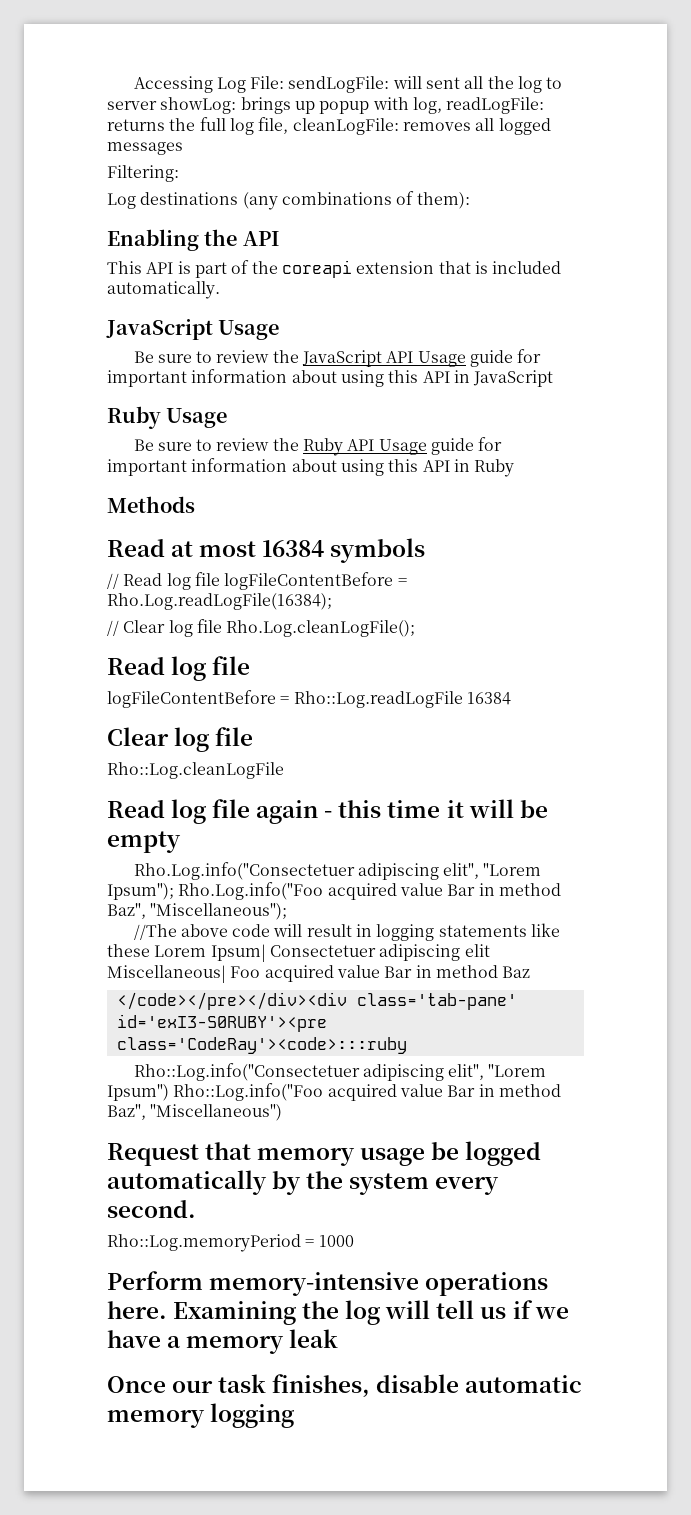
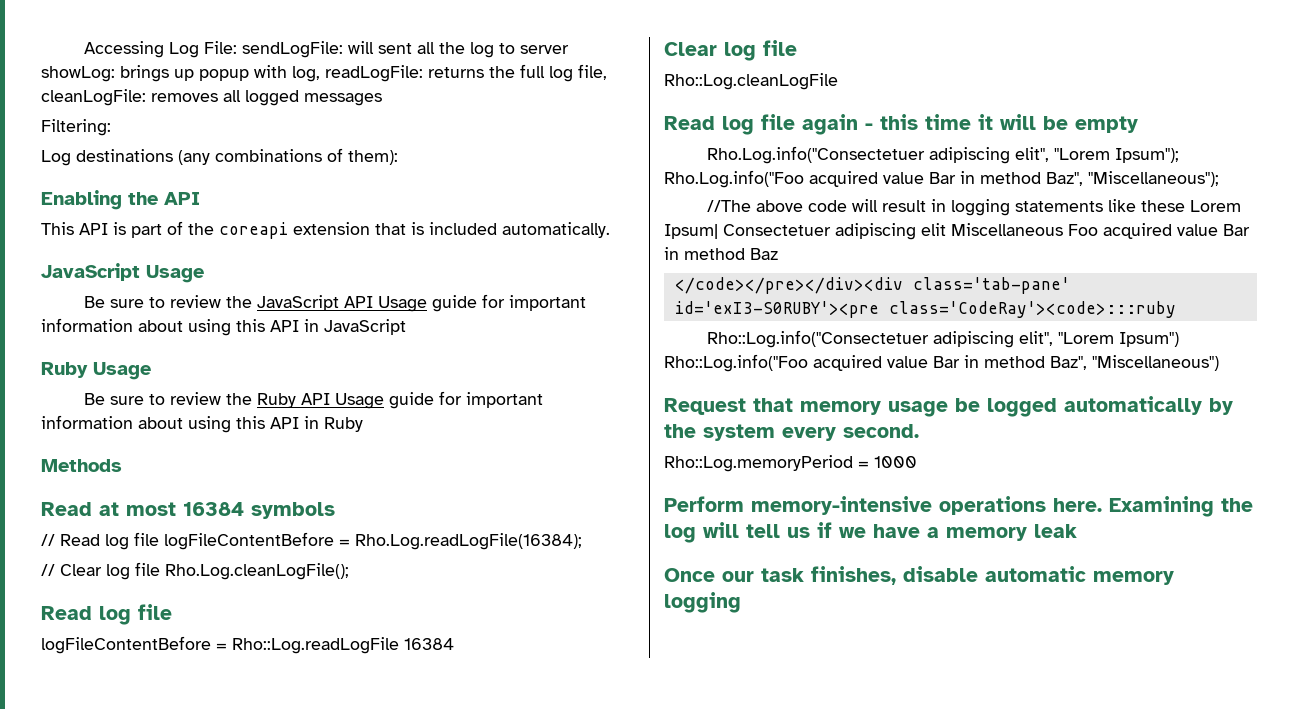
[107,965,226,983] Miscellaneous| -> [951,223,1063,236] Miscellaneous

